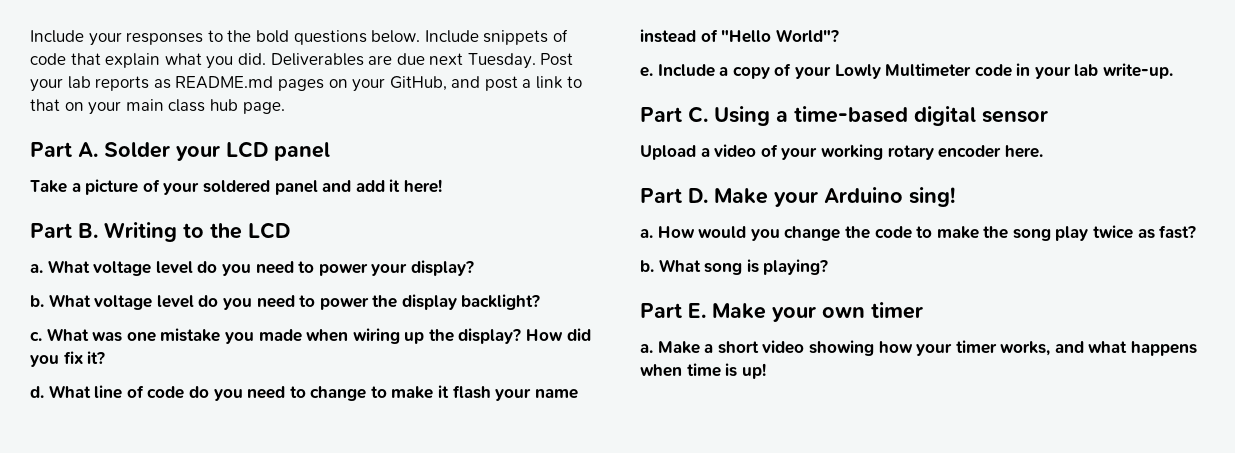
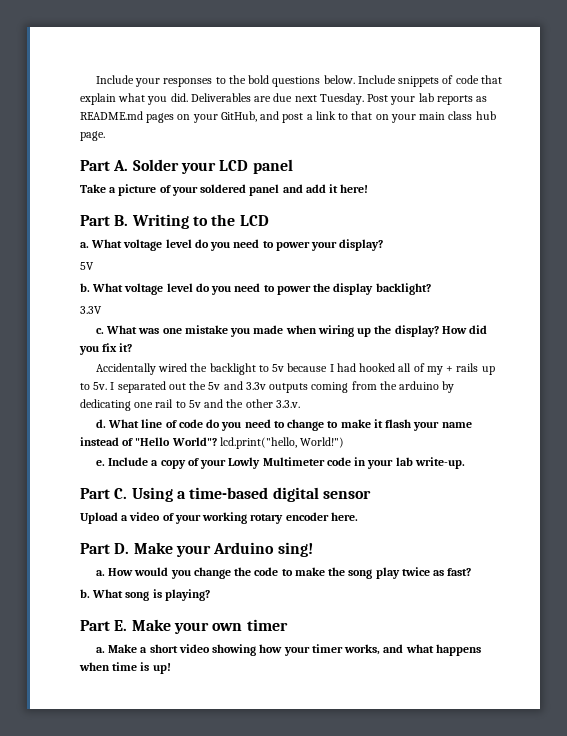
(474, 268) none -> [80,262,94,270] // 5V
(541, 302) none -> [80,306,102,314] // 3.3V
(106, 357) none -> [95,363,495,375] [80,381,455,393] [80,399,300,411] // Accidentally wired the backlight to 5v because I had hooked all of my + rails up to 5v. I separated out the 5v and 3.3v outputs coming from the arduino by dedicating one rail to 5v and the other 3.3.v.
(839, 35) none -> [219,437,345,449] lcd.print("hello, World!")

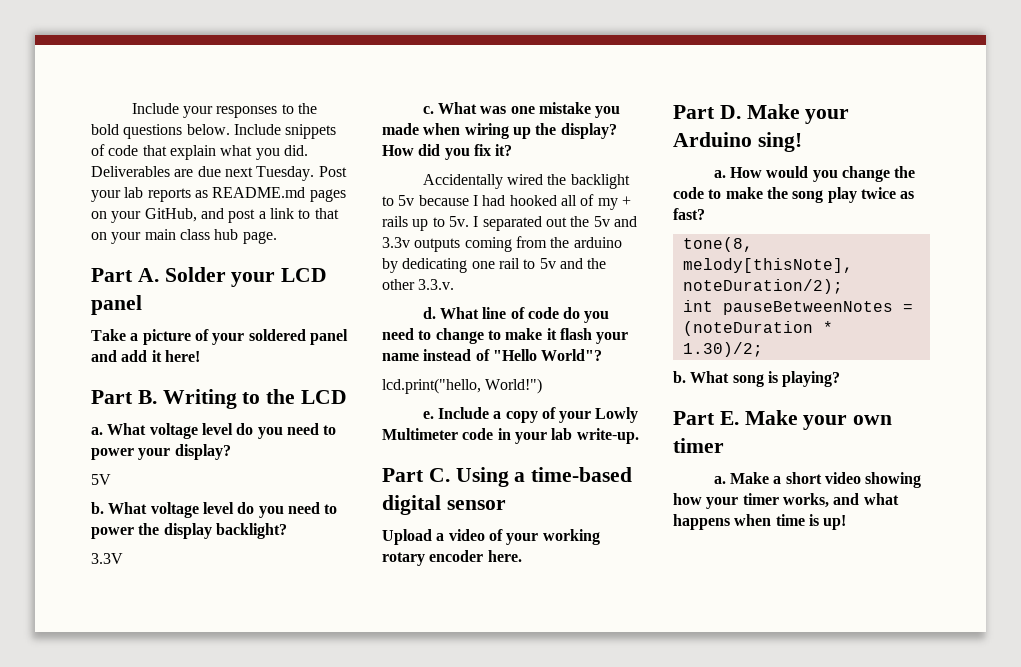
(217, 441) none -> (603, 355) //
(472, 572) none -> [682,237,753,252] [682,258,853,273] [682,279,843,294] [682,300,913,315] [682,321,833,336] [682,342,763,357] // tone(8, melody[thisNote], noteDuration/2); // int pauseBetweenNotes = (noteDuration * 1.30)/2;

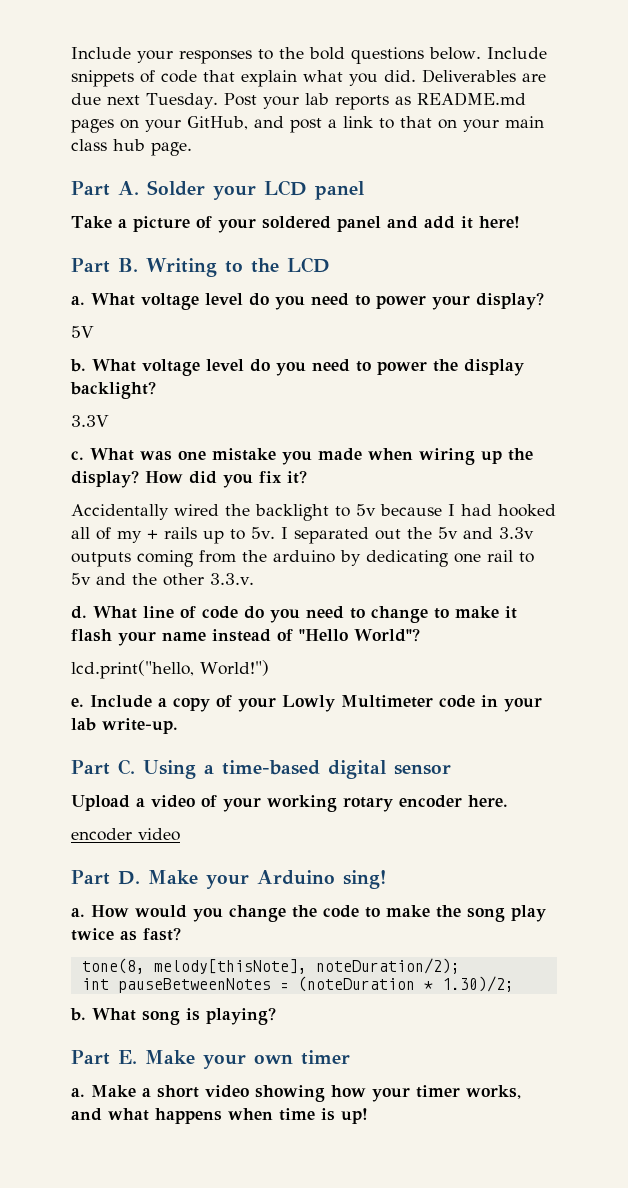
(522, 556) none -> [71,828,180,841] // encoder video

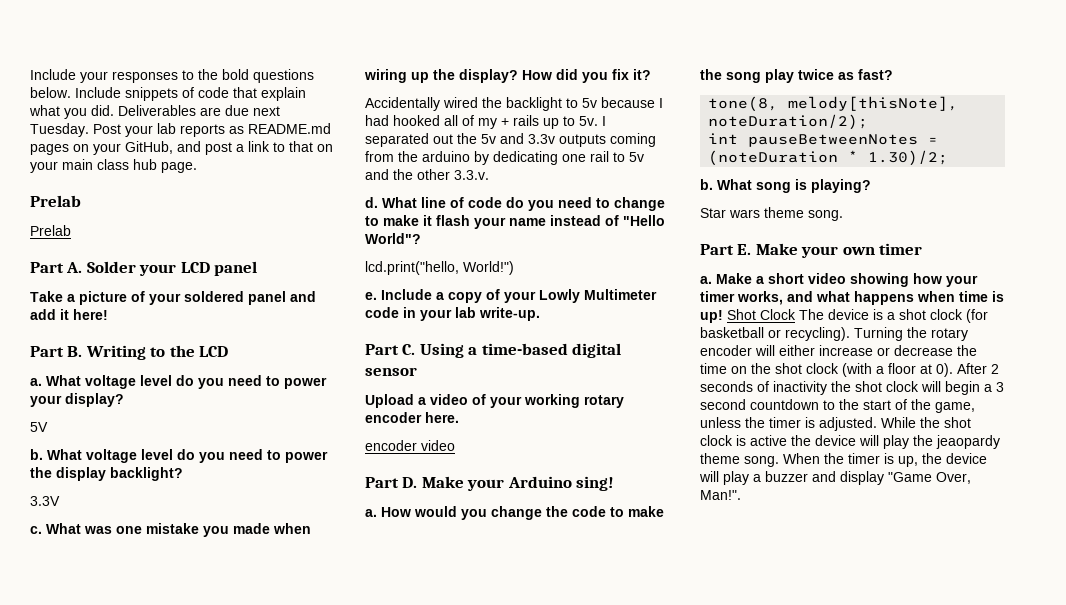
(192, 149) none -> [30,195,81,207] [30,225,71,236] // Prelab // Prelab
(276, 1016) none -> [700,207,843,221] // Star wars theme song.
(368, 1116) none -> [727,309,988,323] [700,327,968,341] [700,345,977,356] [700,363,999,377] [700,381,1004,395] [700,399,975,413] [700,417,971,431] [700,435,1000,449] [700,453,987,467] [699,471,971,485] [700,490,741,500] Shot Clock The device is a shot clock (for basketball or recycling). Turning the rotary encoder will either increase or decrease the time on the shot clock (with a floor at 0). After 2 seconds of inactivity the shot clock will begin a 3 second countdown to the start of the game, unless the timer is adjusted. While the shot clock is active the device will play the jeaopardy theme song. When the timer is up, the device will play a buzzer and display "Game Over, Man!".

